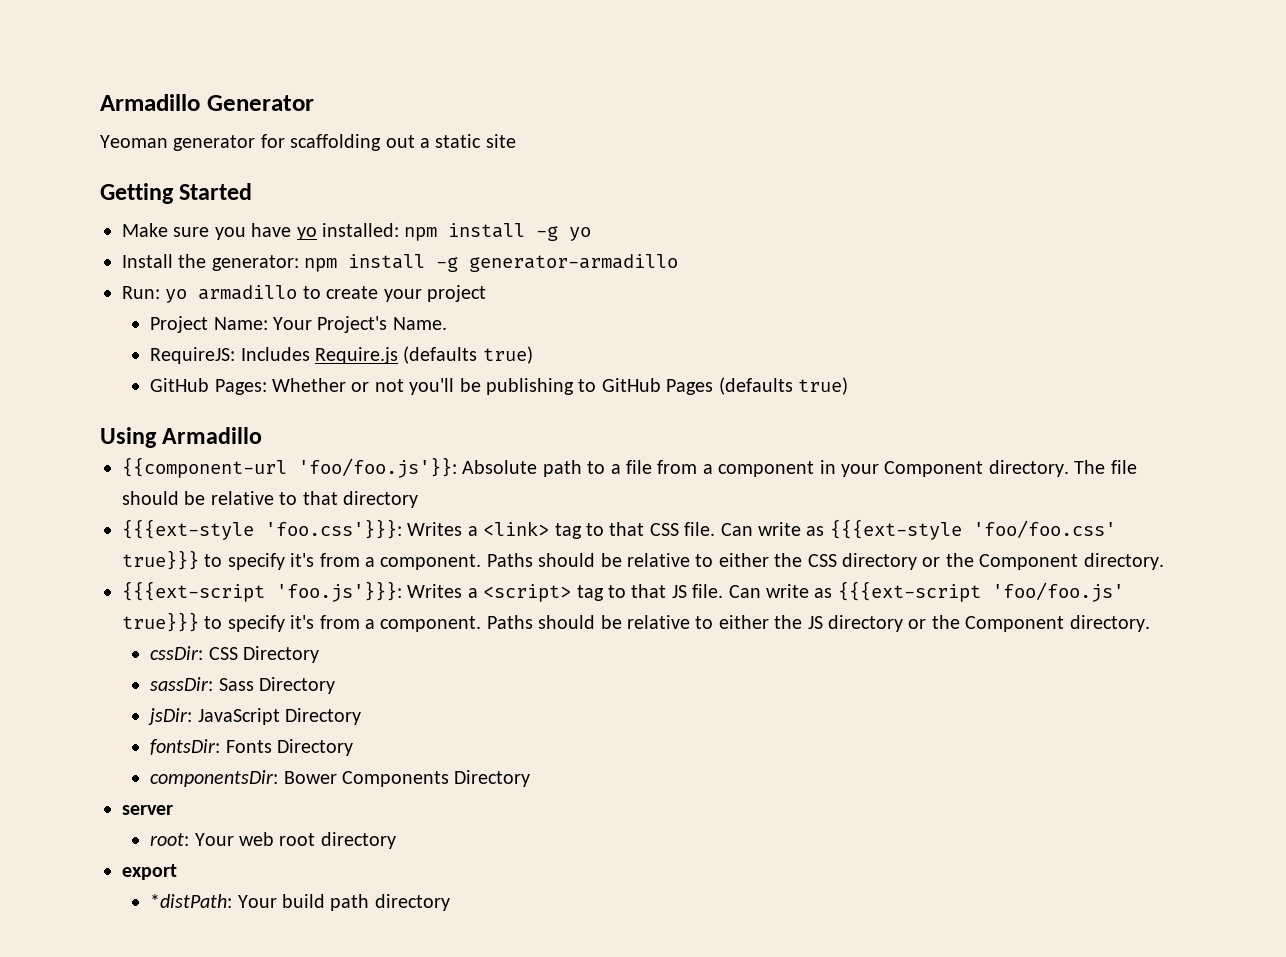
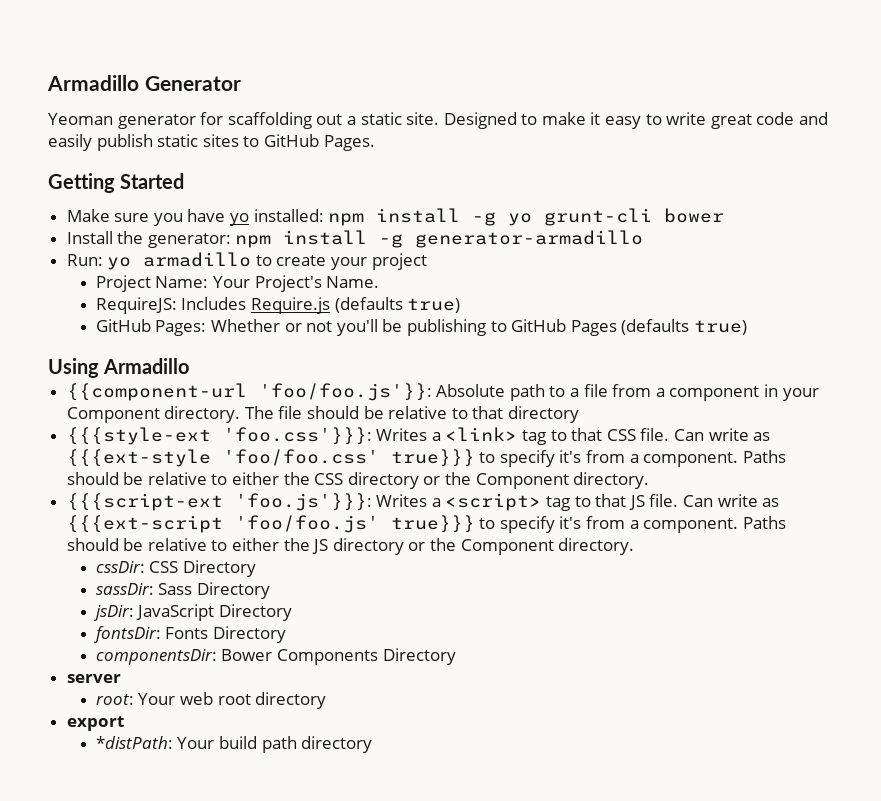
[485,134,516,148] site -> [406,112,829,129] [48,134,375,151] site. Designed to make it easy to write great code and easily publish static sites to GitHub Pages.
(592, 234) none -> [544,208,725,226] grunt-cli bower
[122,519,254,540] {{{ext-style -> [66,427,211,445] {{{style-ext
[122,581,265,602] {{{ext-script -> [66,493,223,511] {{{script-ext

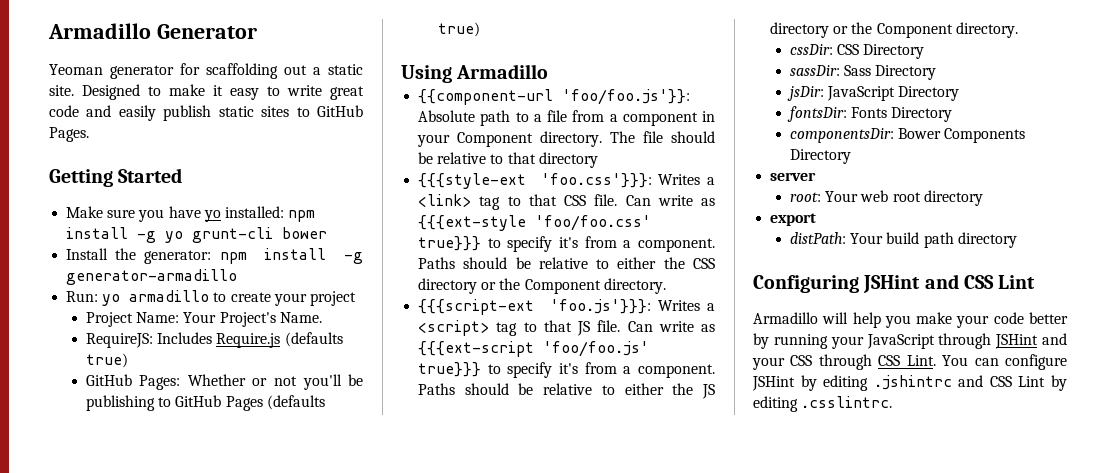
[95,736,173,749] *distPath: -> [789,232,846,244] distPath:
(373, 744) none -> [753,274,1036,293] [753,312,1068,328] [753,333,1067,349] [752,354,1067,370] [752,375,1067,391] [753,396,893,412] // Configuring JSHint and CSS Lint // Armadillo will help you make your code better by running your JavaScript through JSHint and your CSS through CSS Lint. You can configure JSHint by editing .jshintrc and CSS Lint by editing .csslintrc.

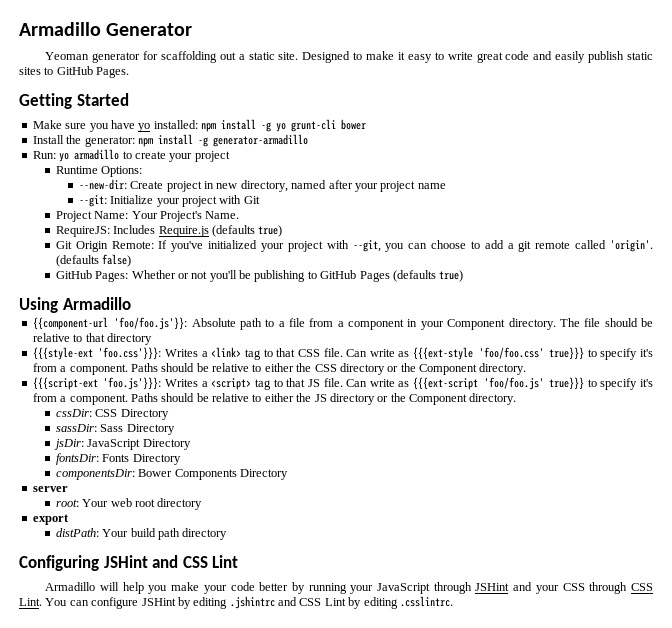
(356, 298) none -> [55,166,143,177] [78,179,446,192] [78,195,260,207] // Runtime Options: // --new-dir: Create project in new directory, named after your project name // --git: Initialize your project with Git
(128, 360) none -> [55,240,653,252] [55,254,132,267] // Git Origin Remote: If you've initialized your project with --git, you can choose to add a git remote called 'origin'. (defaults false)

